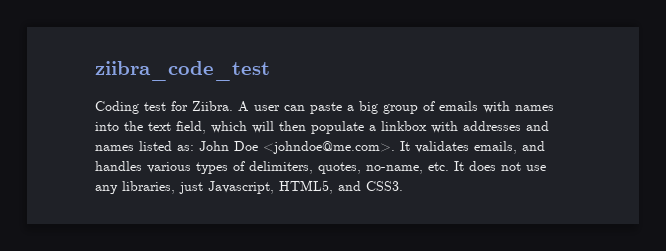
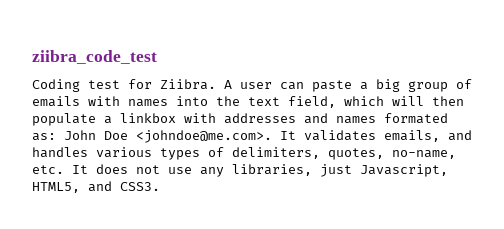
[139,141,172,151] listed -> [384,113,448,124] formated

